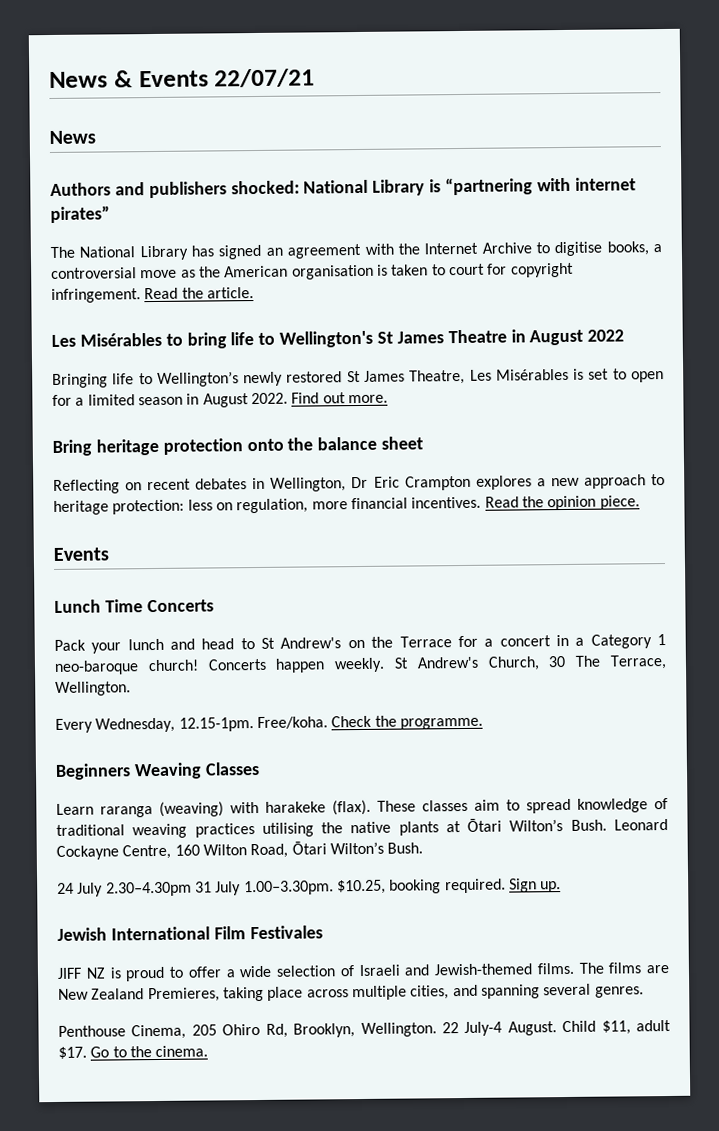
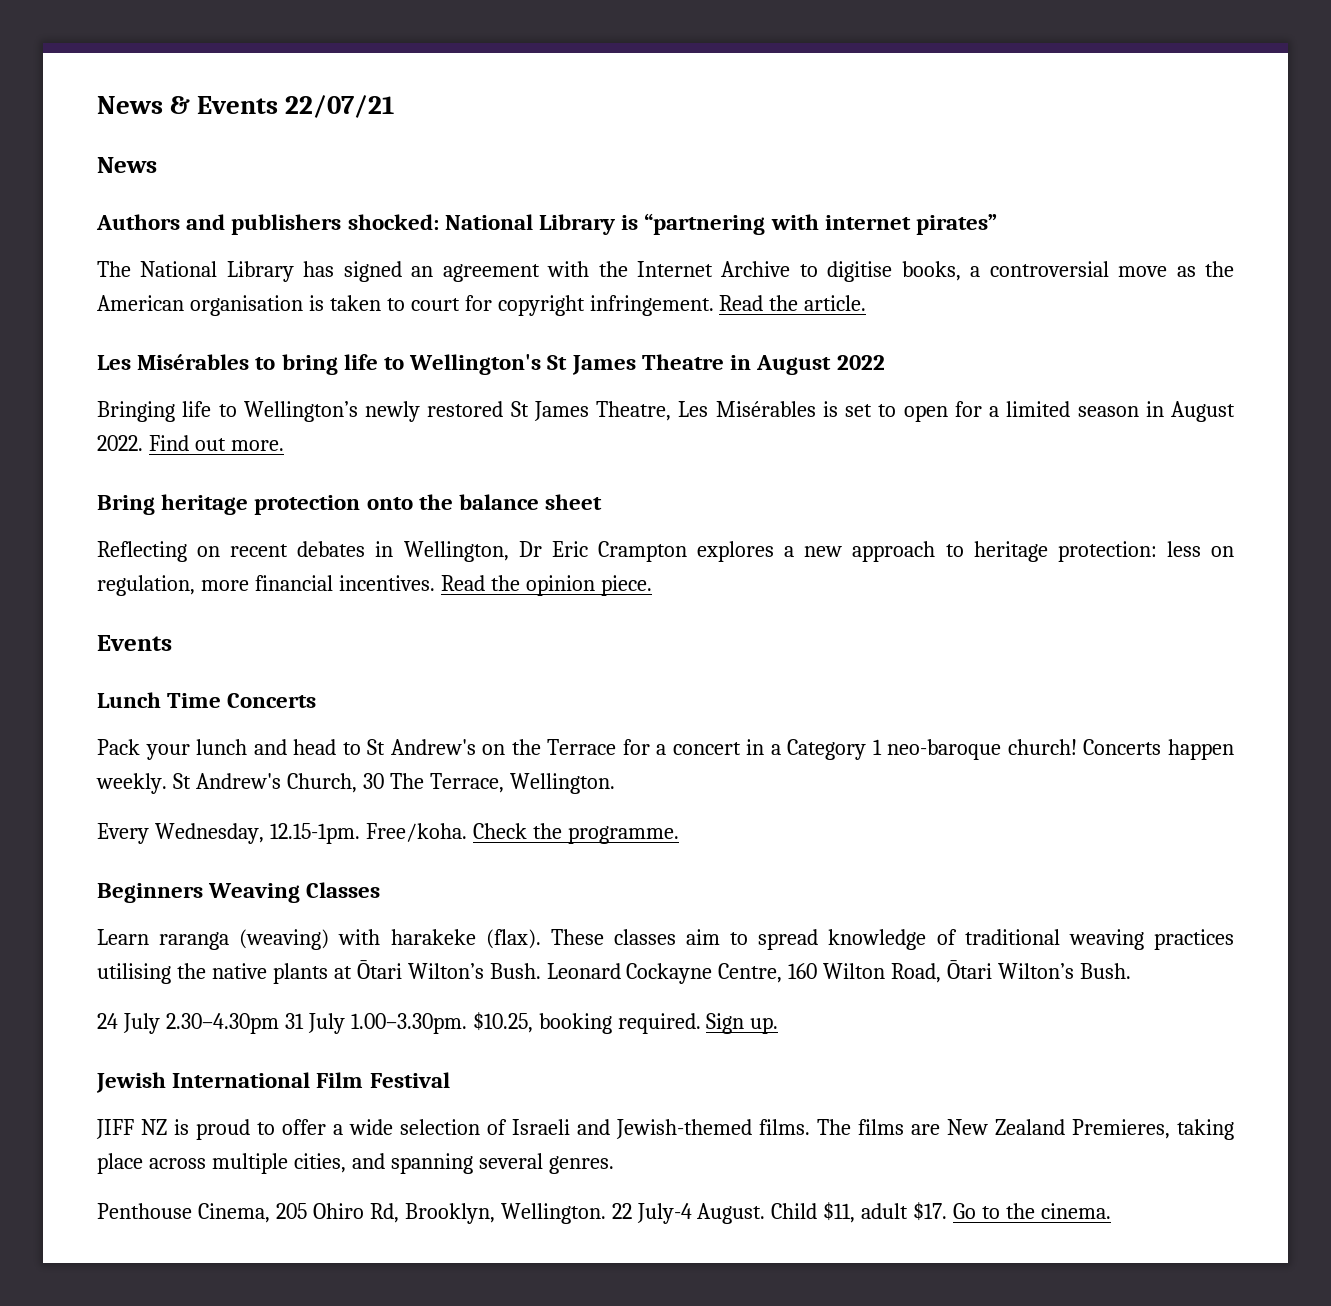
[249,925,323,940] Festivales -> [369,1072,450,1088] Festival

